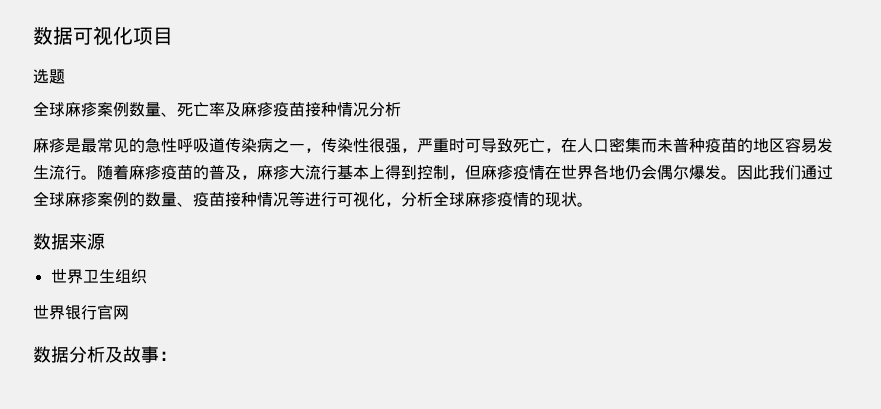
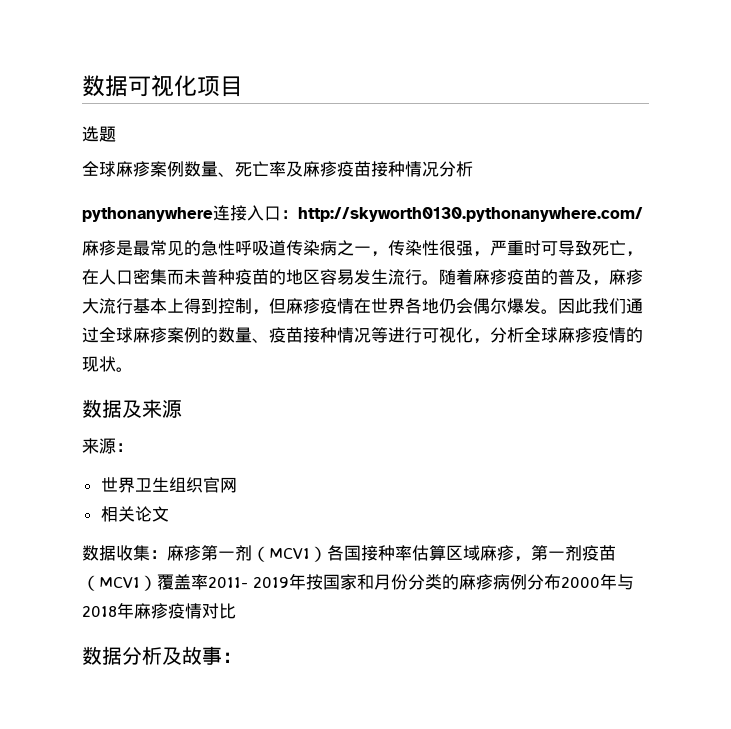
(401, 109) none -> [82,205,643,222] // pythonanywhere连接入口：http://skyworth0130.pythonanywhere.com/
[69,233,105,250] 来源 -> [122,399,182,418] [82,438,133,454] 及来源 // 来源：
[33,305,97,320] // 世界银行 -> (203, 485) none
(129, 312) none -> [100,506,169,522] [82,545,616,562] [82,573,634,591] [82,602,236,619] // 相关论文 // 数据收集：麻疹第一剂（MCV1）各国接种率估算区域麻疹，第一剂疫苗（MCV1）覆盖率2011- 2019年按国家和月份分类的麻疹病例分布2000年与2018年麻疹疫情对比

